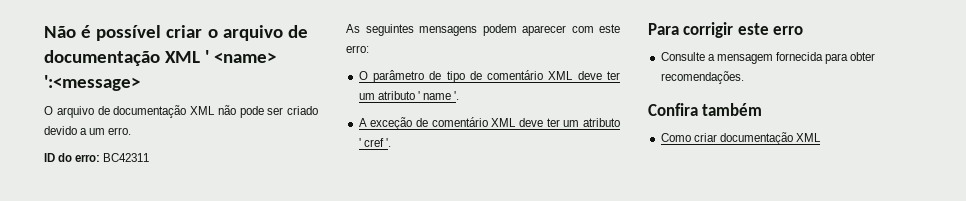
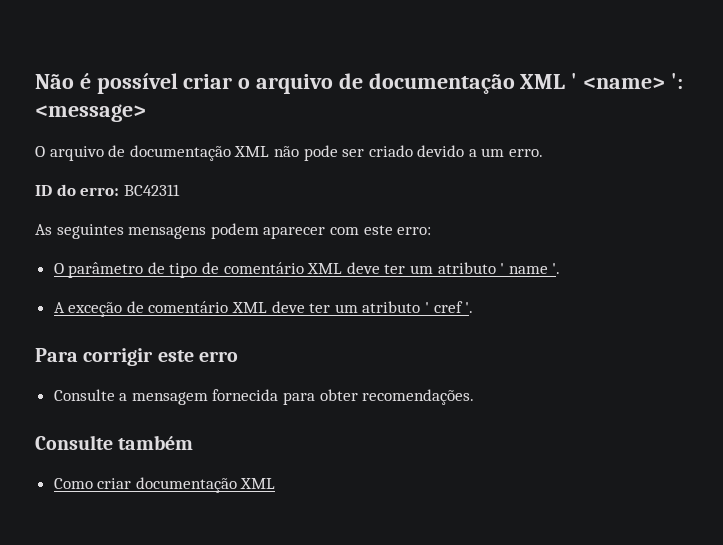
[44,75,140,91] ':<message> -> [670,73,683,89] [35,104,146,122] ': <message>
[648,103,698,116] Confira -> [35,435,113,450] Consulte

